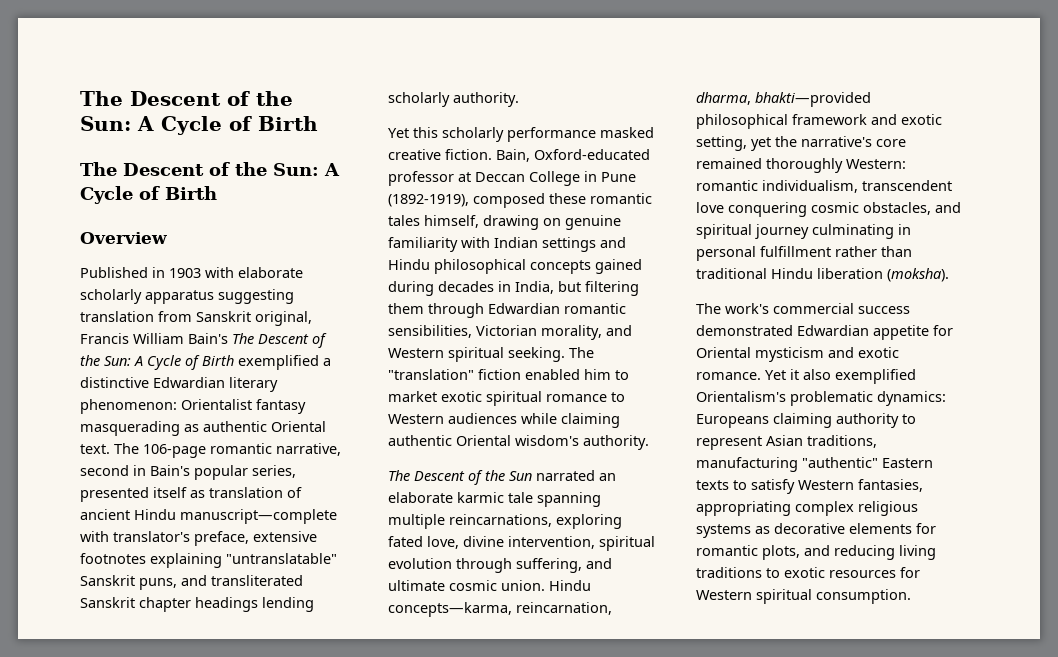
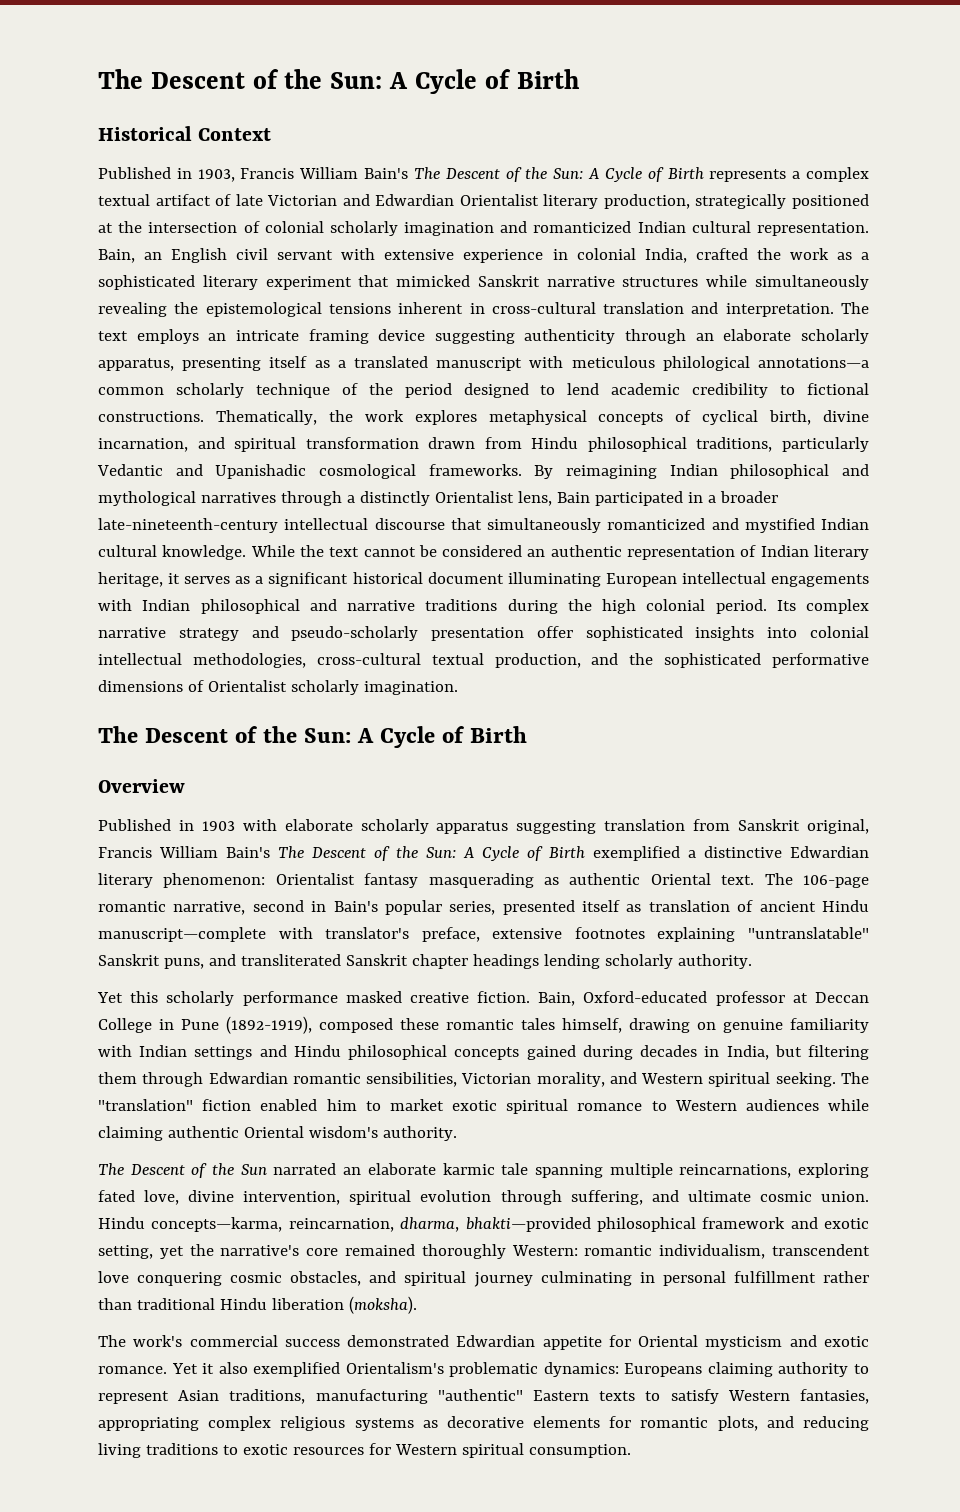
[80,91,293,106] [80,116,318,135] The Descent of the Sun: A Cycle of Birth -> [98,69,580,94] [98,126,272,141] [98,167,870,182] [98,194,869,209] [98,221,869,236] [98,248,870,263] [98,275,870,290] [98,302,869,317] [98,329,869,344] [98,356,869,371] [98,383,869,398] [98,410,869,425] [98,437,869,452] [97,464,869,479] [98,491,778,506] [98,518,869,533] [98,545,869,560] [98,572,869,587] [98,599,869,614] [98,626,870,641] [98,653,869,668] [98,680,458,695] The Descent of the Sun: A Cycle of Birth // Historical Context // Published in 1903, Francis William Bain's The Descent of the Sun: A Cycle of Birth represents a complex textual artifact of late Victorian and Edwardian Orientalist literary production, strategically positioned at the intersection of colonial scholarly imagination and romanticized Indian cultural representation. Bain, an English civil servant with extensive experience in colonial India, crafted the work as a sophisticated literary experiment that mimicked Sanskrit narrative structures while simultaneously revealing the epistemological tensions inherent in cross-cultural translation and interpretation. The text employs an intricate framing device suggesting authenticity through an elaborate scholarly apparatus, presenting itself as a translated manuscript with meticulous philological annotations—a common scholarly technique of the period designed to lend academic credibility to fictional constructions. Thematically, the work explores metaphysical concepts of cyclical birth, divine incarnation, and spiritual transformation drawn from Hindu philosophical traditions, particularly Vedantic and Upanishadic cosmological frameworks. By reimagining Indian philosophical and mythological narratives through a distinctly Orientalist lens, Bain participated in a broader late-nineteenth-century intellectual discourse that simultaneously romanticized and mystified Indian cultural knowledge. While the text cannot be considered an authentic representation of Indian literary heritage, it serves as a significant historical document illuminating European intellectual engagements with Indian philosophical and narrative traditions during the high colonial period. Its complex narrative strategy and pseudo-scholarly presentation offer sophisticated insights into colonial intellectual methodologies, cross-cultural textual production, and the sophisticated performative dimensions of Orientalist scholarly imagination.

